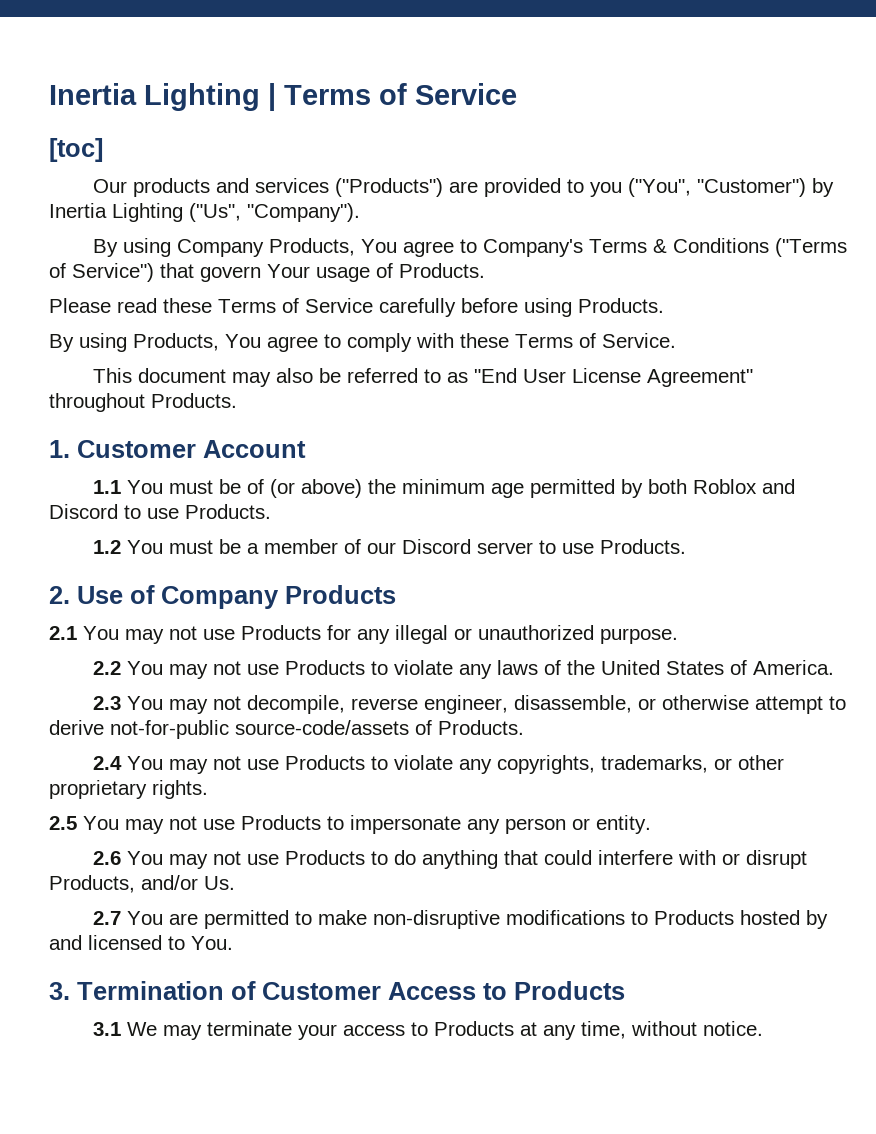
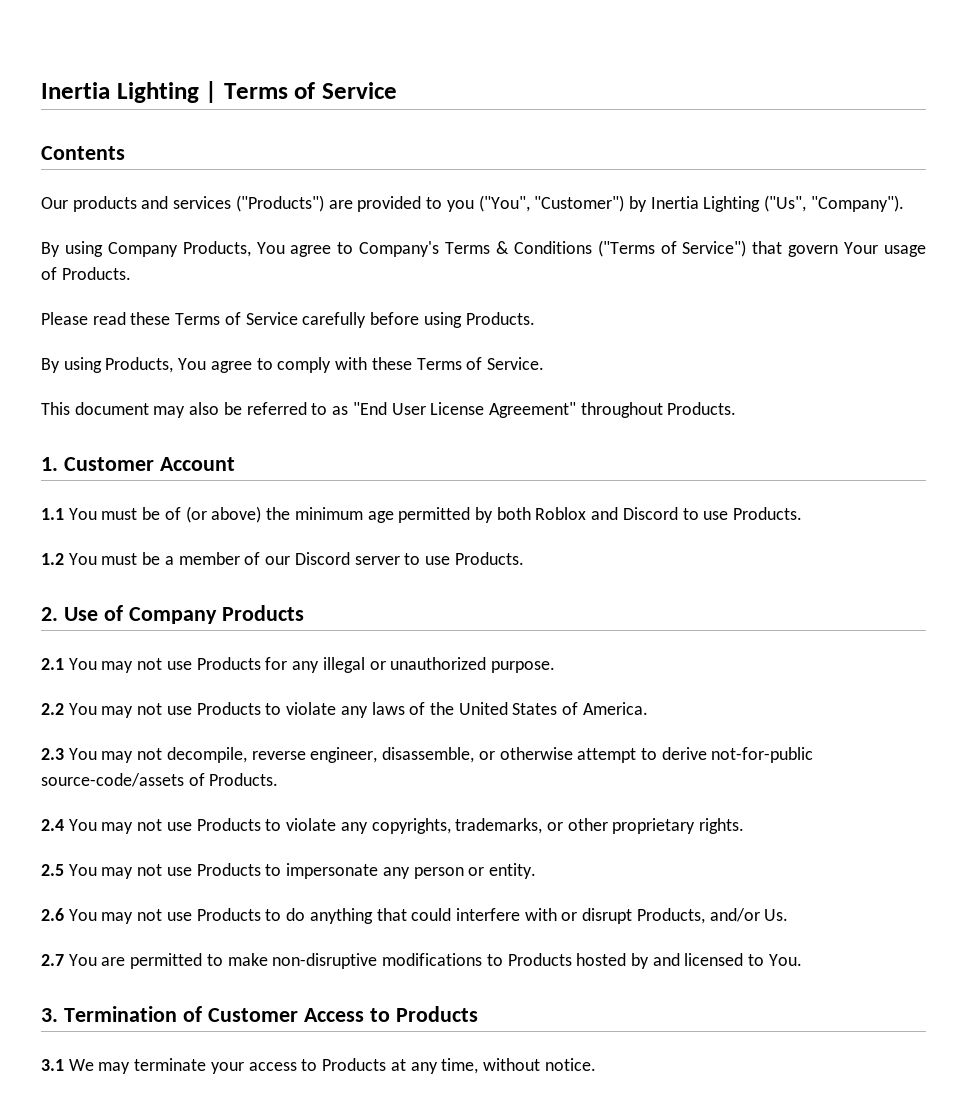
[49,138,103,162] [toc] -> [41,146,125,160] Contents

